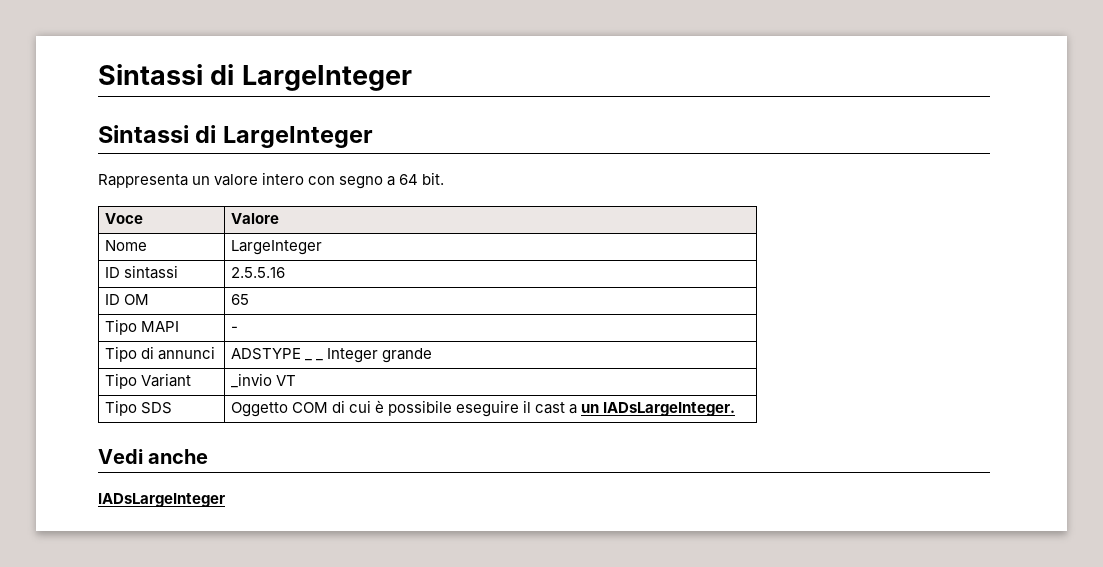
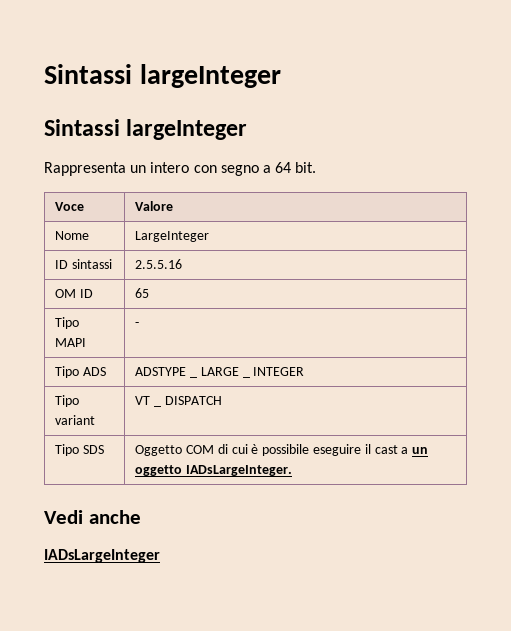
[98,64,412,91] [98,125,373,148] Sintassi di LargeInteger // Sintassi di LargeInteger -> [44,64,281,88] [44,119,248,140] Sintassi largeInteger // Sintassi largeInteger
[214,174,259,186] valore -> (147, 169) none
[104,294,149,305] ID OM -> [55,289,94,298] OM ID
[140,346,215,360] di annunci -> [83,367,107,376] ADS
[315,348,432,363] [104,373,191,389] [230,373,272,388] _ Integer grande // Tipo Variant | _invio -> [200,367,239,376] [242,376,250,378] [253,367,305,376] [55,395,80,407] [55,415,96,425] LARGE _ INTEGER // Tipo variant |
(296, 380) none -> [154,405,162,407] [164,396,222,405] _ DISPATCH
(600, 408) none -> [135,465,183,476] oggetto

